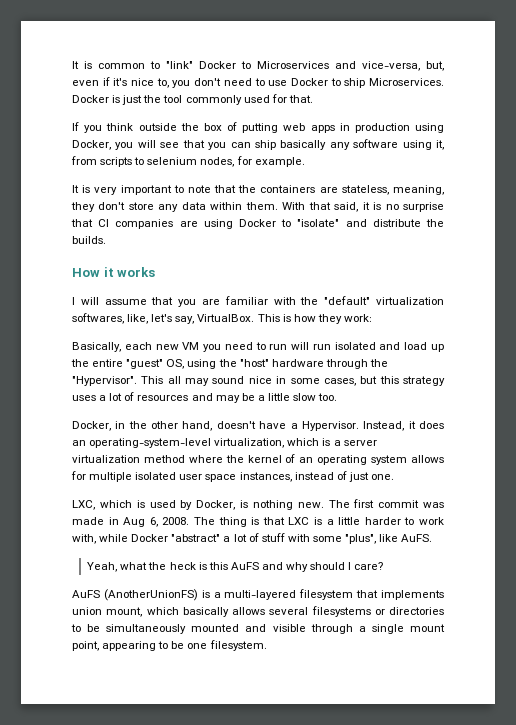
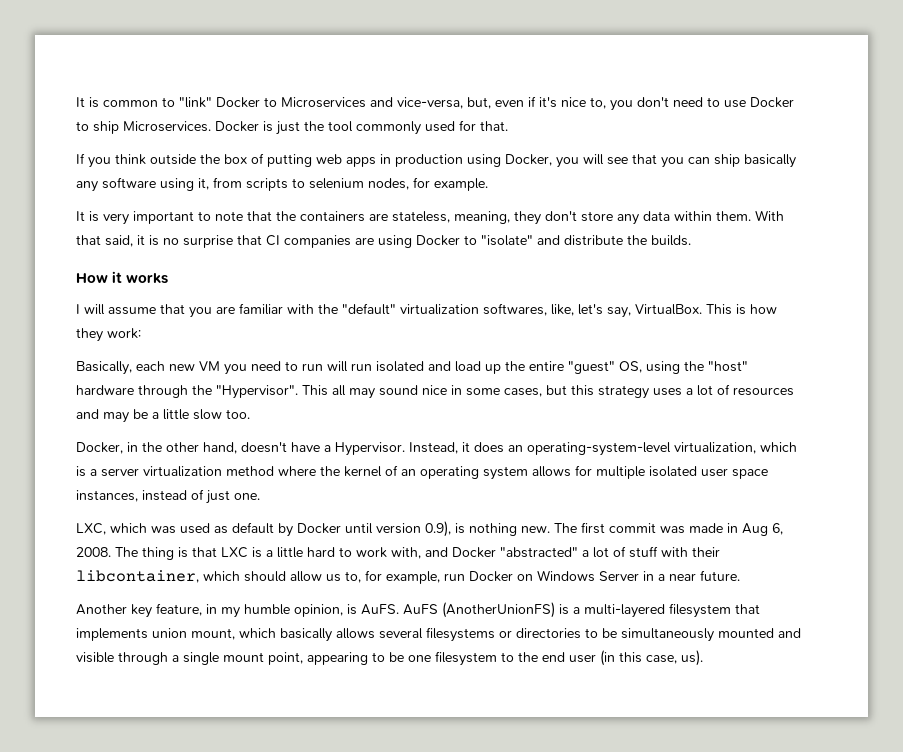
[136,500,236,510] is used by Docker, -> [151,521,451,537] was used as default by Docker until version 0.9),
[364,517,401,525] harder -> [307,547,335,557] hard
[99,534,221,542] while Docker "abstract" -> [425,547,578,558] and Docker "abstracted"
[312,534,433,544] [87,562,384,572] some "plus", like AuFS. // Yeah, what the heck is this AuFS and why should I care? // -> [692,547,720,557] [76,570,740,584] [76,603,399,618] their libcontainer, which should allow us to, for example, run Docker on Windows Server in a near future. // Another key feature, in my humble opinion, is AuFS.
[209,640,267,651] filesystem. -> [435,650,703,666] filesystem to the end user (in this case, us).

